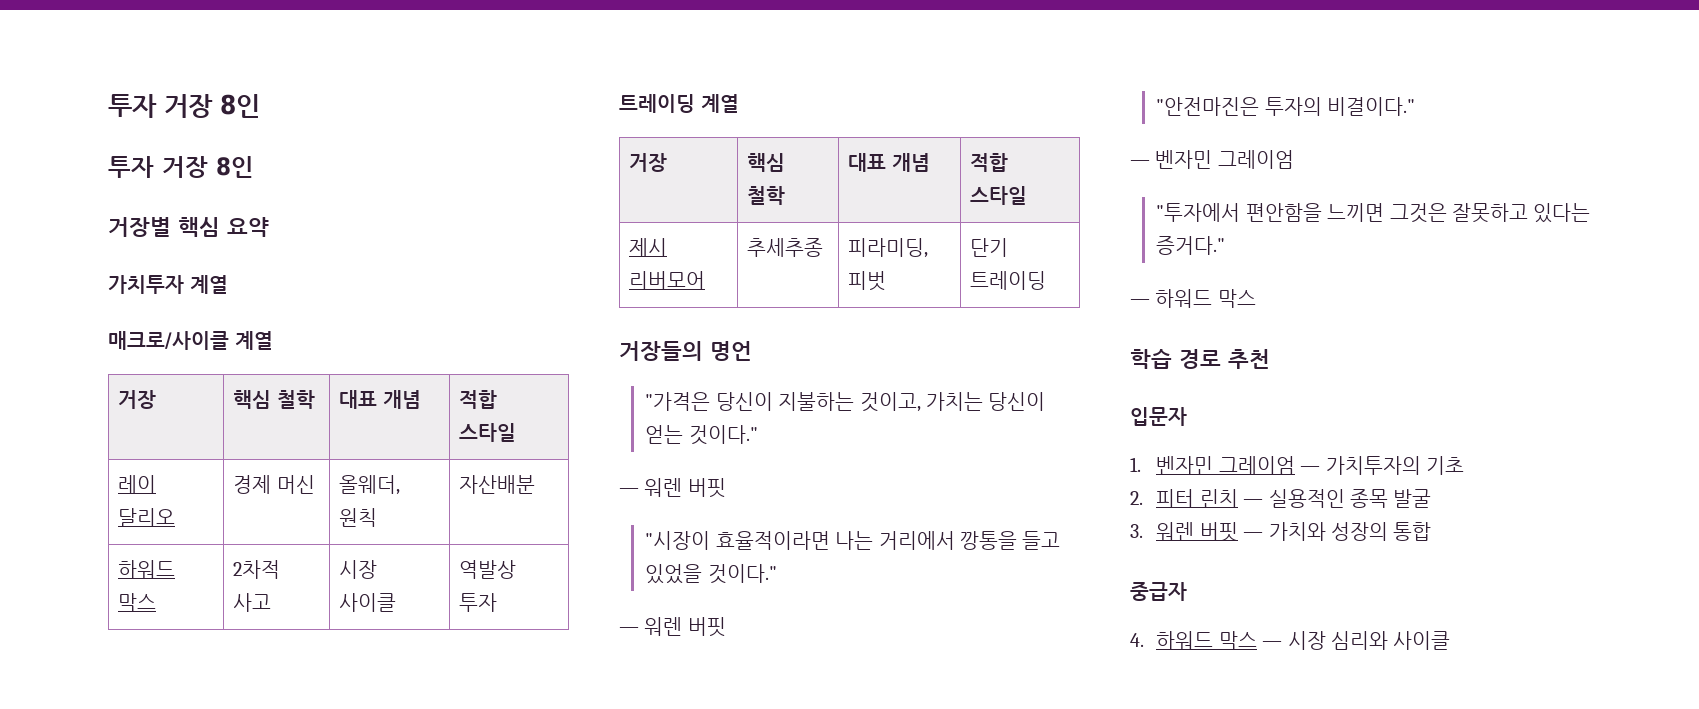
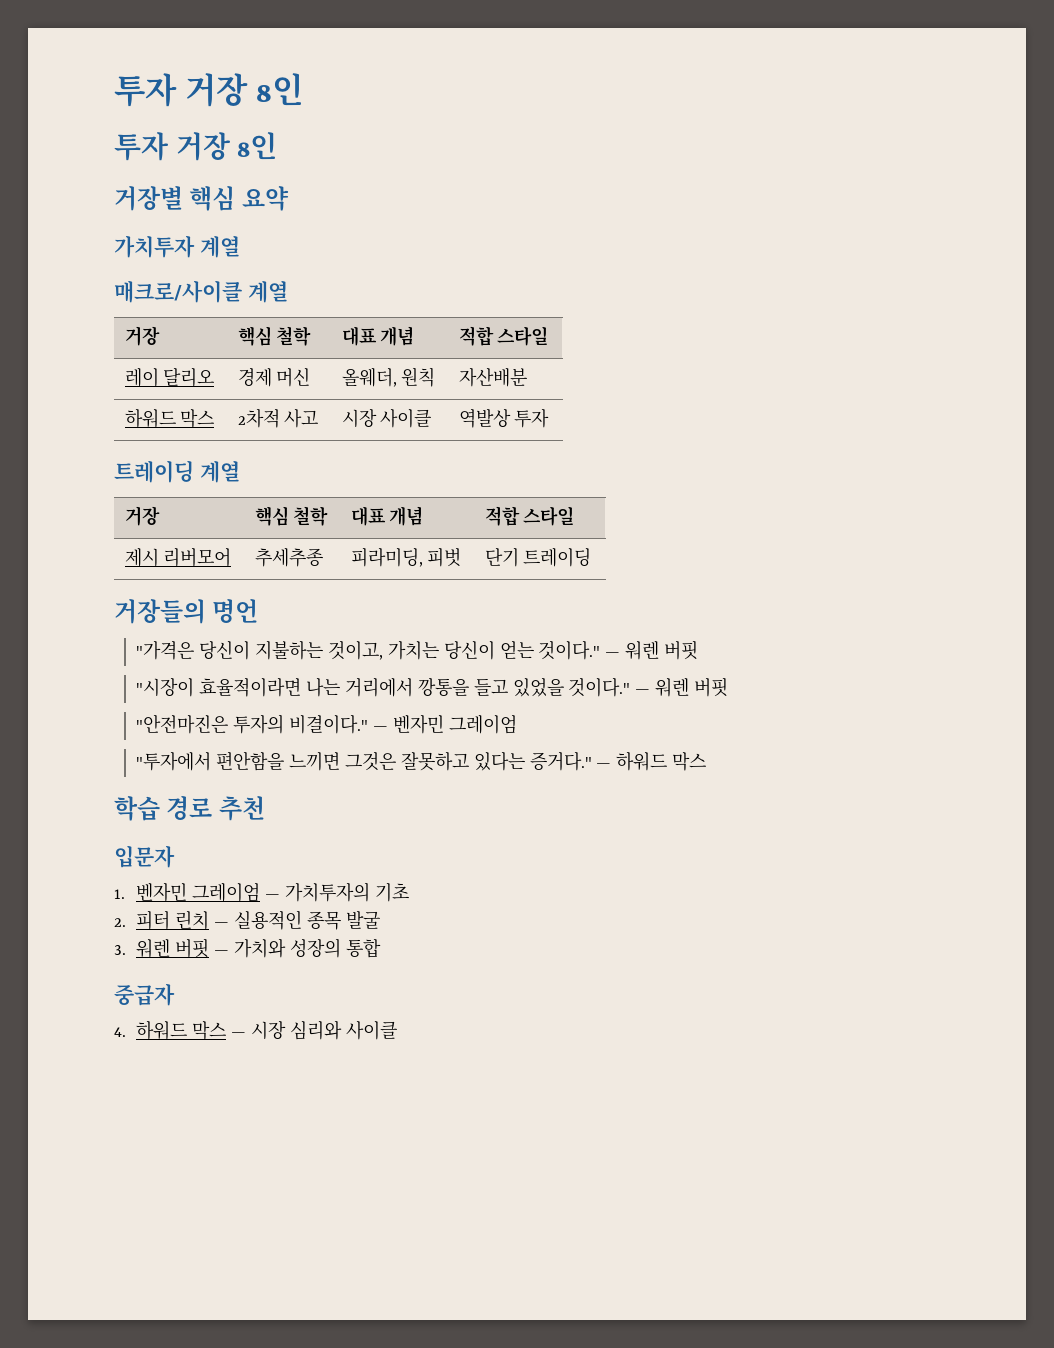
(758, 435) // -> (601, 650) none
(777, 574) // -> (631, 687) none
(1416, 106) // -> (369, 724) none
(1226, 245) // -> (592, 761) none

